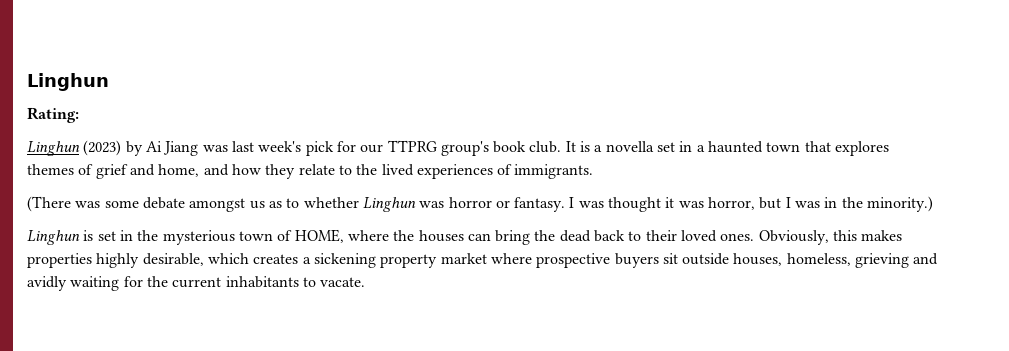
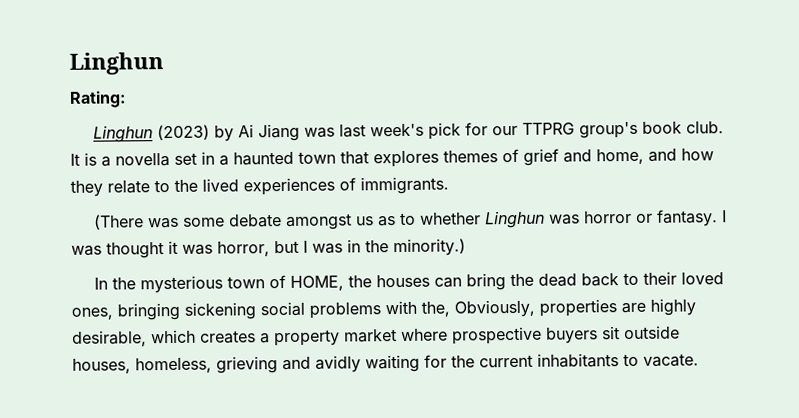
[27,230,133,245] Linghun is set in -> [94,277,109,290] In
[347,230,389,241] where -> (345, 283) none
[720,230,903,245] [27,253,92,268] ones. Obviously, this makes properties -> [71,299,646,321] ones, bringing sickening social problems with the, Obviously, properties are
[313,253,376,268] sickening -> (270, 338) none

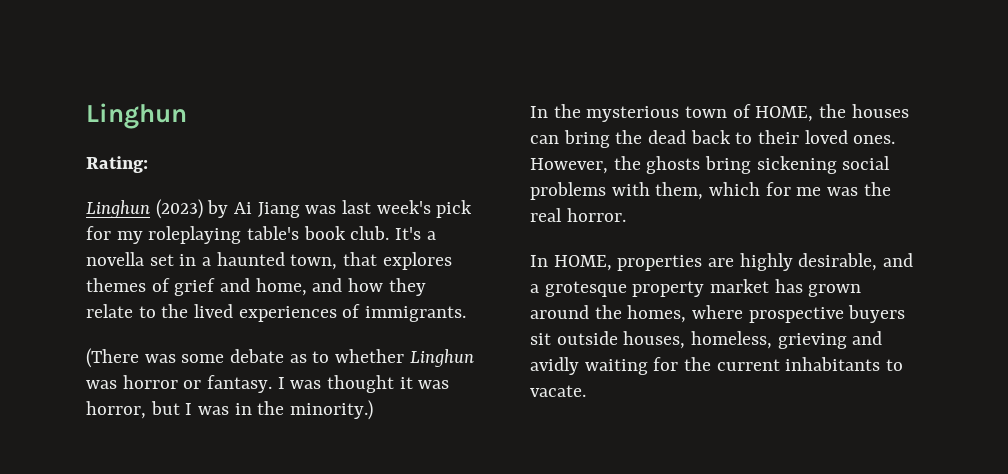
[492,121,725,139] [70,152,97,166] our TTPRG group's book club. It is -> [116,226,422,244] my roleplaying table's book club. It's
[298,151,336,164] town -> [290,254,338,270] town,
[286,213,375,230] amongst us -> (285, 356) none
[71,298,696,321] [72,329,397,347] ones, bringing sickening social problems with the, Obviously, properties are highly desirable, which creates a property market -> [853,135,896,144] [530,156,891,174] [530,182,891,200] [530,208,626,222] [530,253,914,271] [530,279,862,297] [530,305,687,323] ones. However, the ghosts bring sickening social problems with them, which for me was the real horror. // In HOME, properties are highly desirable, and a grotesque property market has grown around the homes,

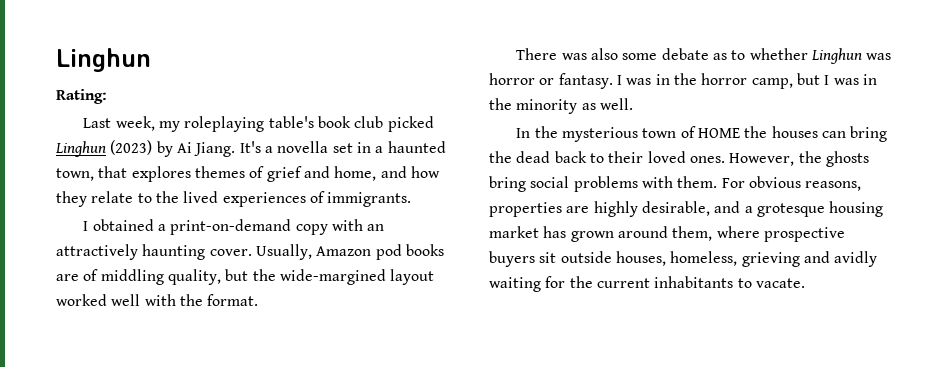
[86,199,473,219] [86,226,390,244] Linghun (2023) by Ai Jiang was last week's pick for my roleplaying table's book club. -> [83,116,434,132] [55,140,236,157] Last week, my roleplaying table's book club picked Linghun (2023) by Ai Jiang.
[86,348,176,368] (There was -> [83,219,385,235] [56,244,444,260] [56,269,435,285] [56,294,259,306] [516,48,618,60] I obtained a print-on-demand copy with an attractively haunting cover. Usually, Amazon pod books are of middling quality, but the wide-margined layout worked well with the format. // There was also
[327,375,450,393] [86,401,146,419] thought it was horror, -> [655,73,793,89] in the horror camp,
[290,400,374,420] minority.) -> [516,98,633,114] minority as well.
[755,106,814,122] HOME, -> [697,128,740,138] HOME
[756,156,837,174] sickening -> (526, 184) none
[655,182,891,200] [530,208,626,222] [530,255,612,271] them, which for me was the real horror. // In HOME, -> [677,176,862,191] them. For obvious reasons,
[632,281,705,297] property -> [829,201,884,217] housing
[594,305,687,323] the homes, -> [672,226,713,241] them,

